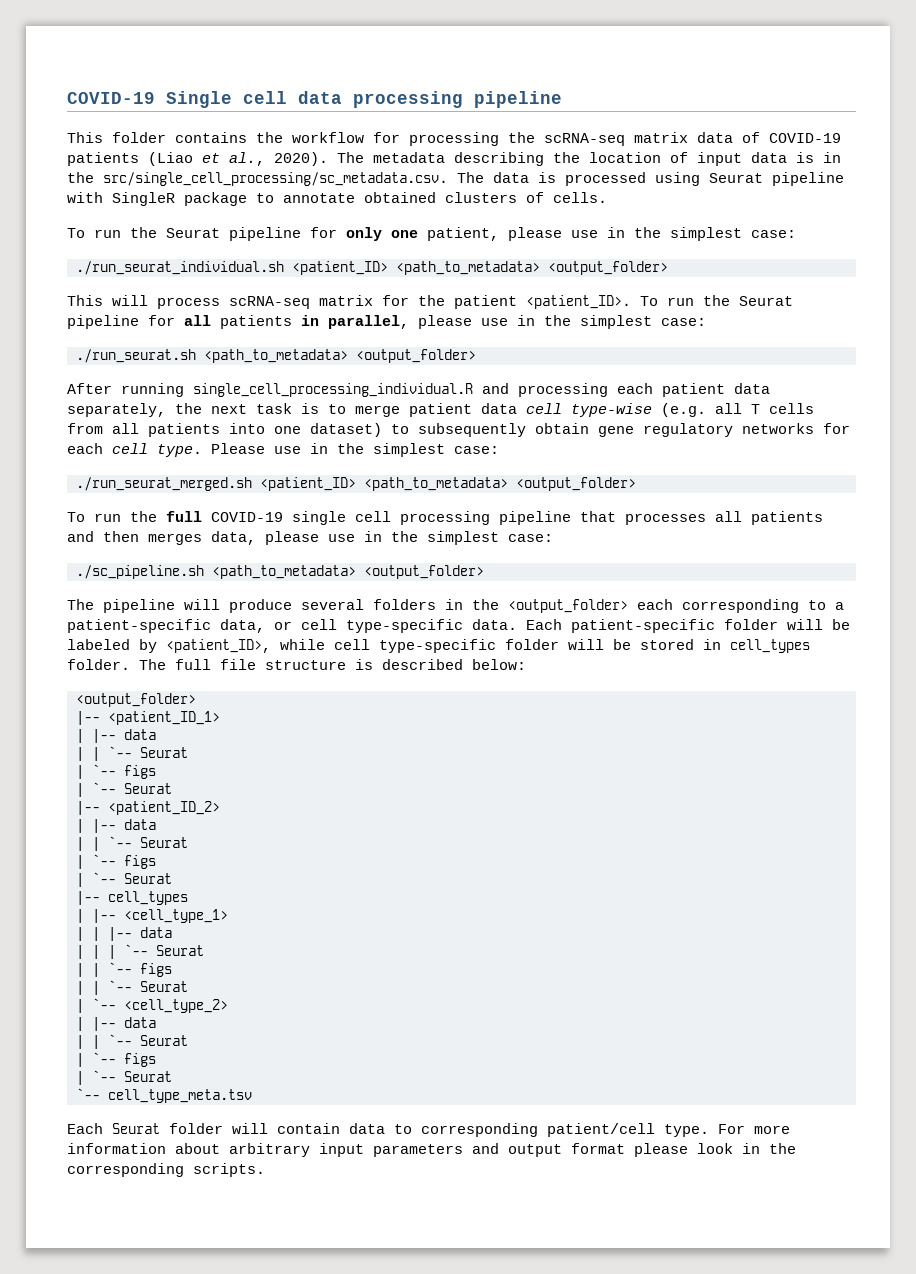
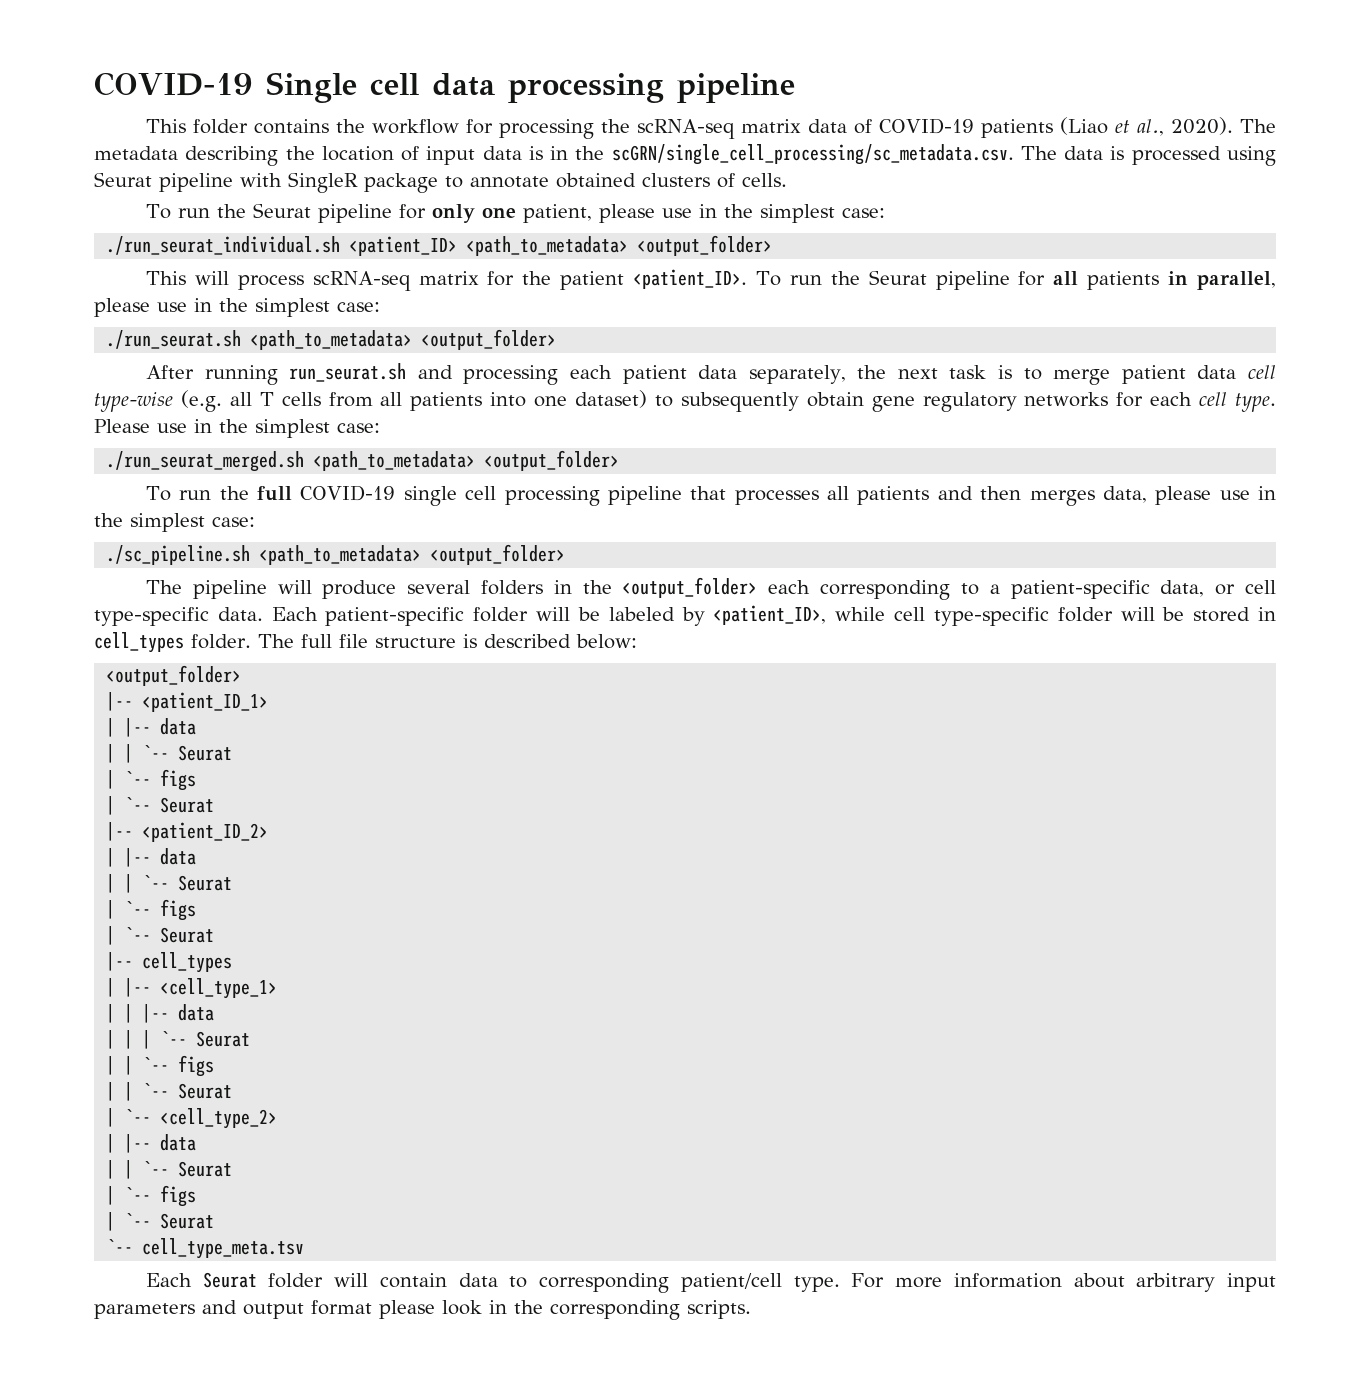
[103,172,448,186] src/single_cell_processing/sc_metadata.csv. -> [611,144,1014,165] scGRN/single_cell_processing/sc_metadata.csv.
[193,383,473,397] single_cell_processing_individual.R -> [289,363,407,382] run_seurat.sh
[260,477,356,491] <patient_ID> -> (305, 461) none

